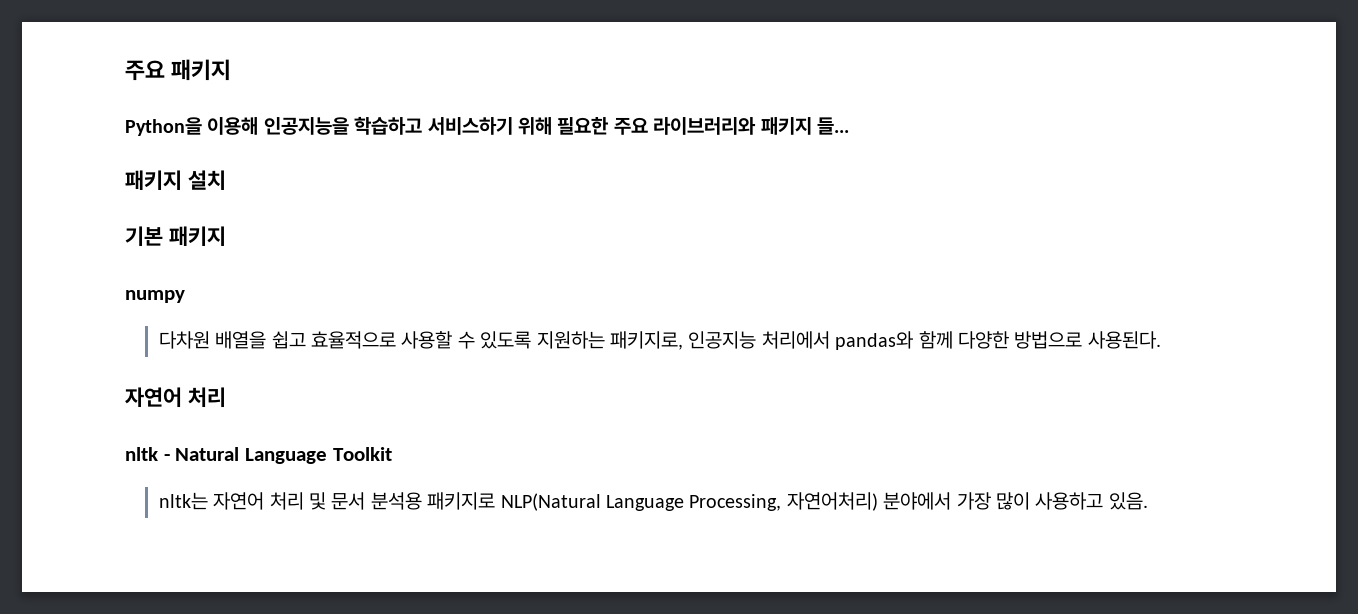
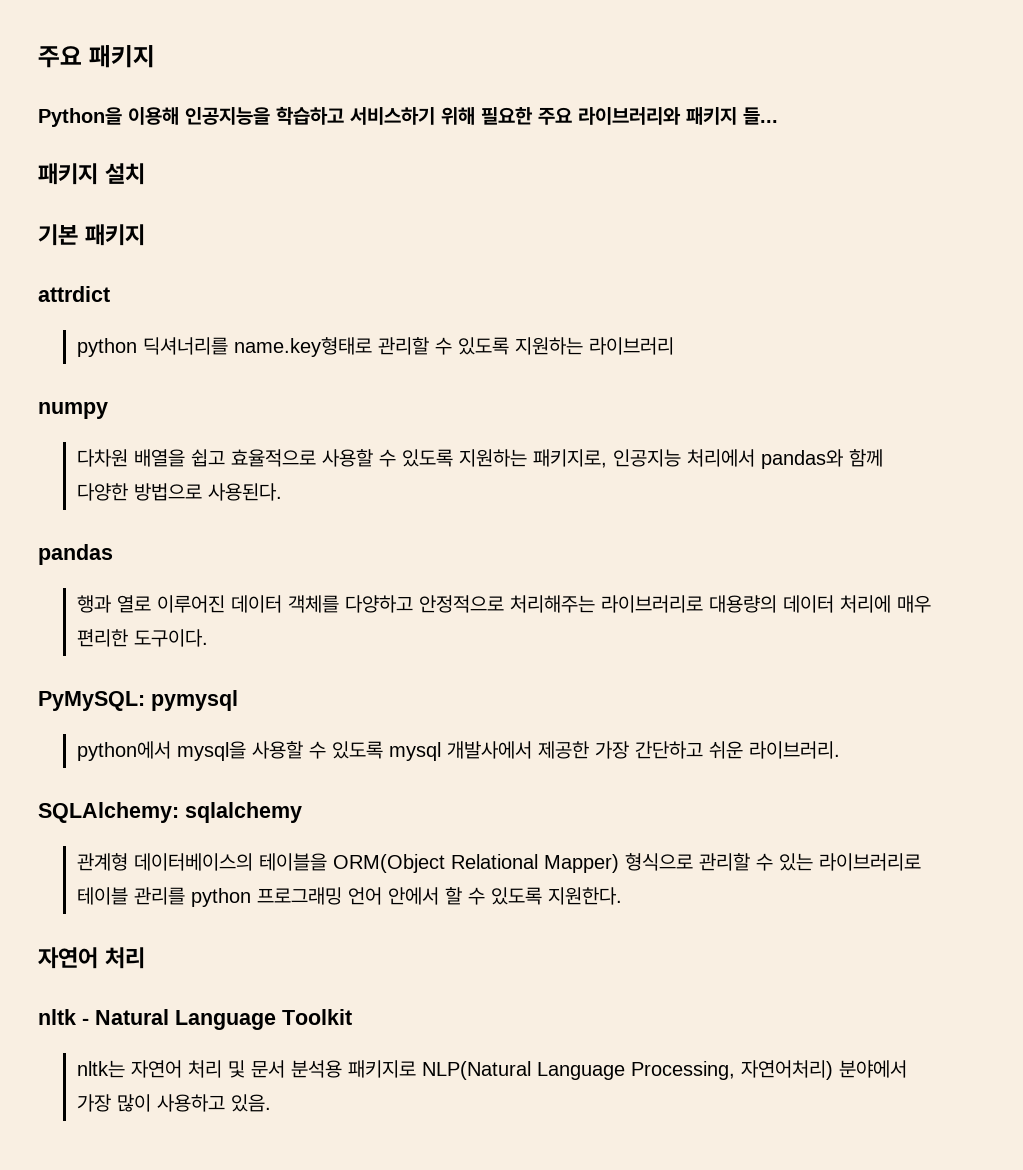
(226, 236) none -> [38,286,110,302] [76,337,674,357] // attrdict // python 딕셔너리를 name.key형태로 관리할 수 있도록 지원하는 라이브러리
(1161, 340) none -> [38,544,113,565] [76,595,931,613] [76,629,208,647] [38,690,238,711] [76,741,840,761] [38,802,302,823] [76,853,921,873] [76,887,622,907] // pandas // 행과 열로 이루어진 데이터 객체를 다양하고 안정적으로 처리해주는 라이브러리로 대용량의 데이터 처리에 매우 편리한 도구이다. // PyMySQL: pymysql // python에서 mysql을 사용할 수 있도록 mysql 개발사에서 제공한 가장 간단하고 쉬운 라이브러리. // SQLAlchemy: sqlalchemy // 관계형 데이터베이스의 테이블을 ORM(Object Relational Mapper) 형식으로 관리할 수 있는 라이브러리로 테이블 관리를 python 프로그래밍 언어 안에서 할 수 있도록 지원한다.

